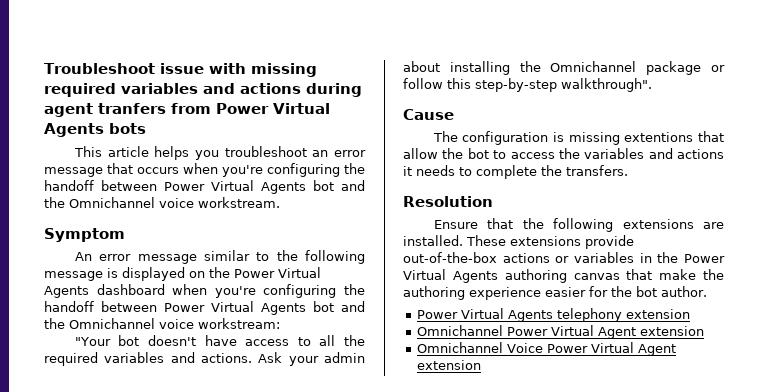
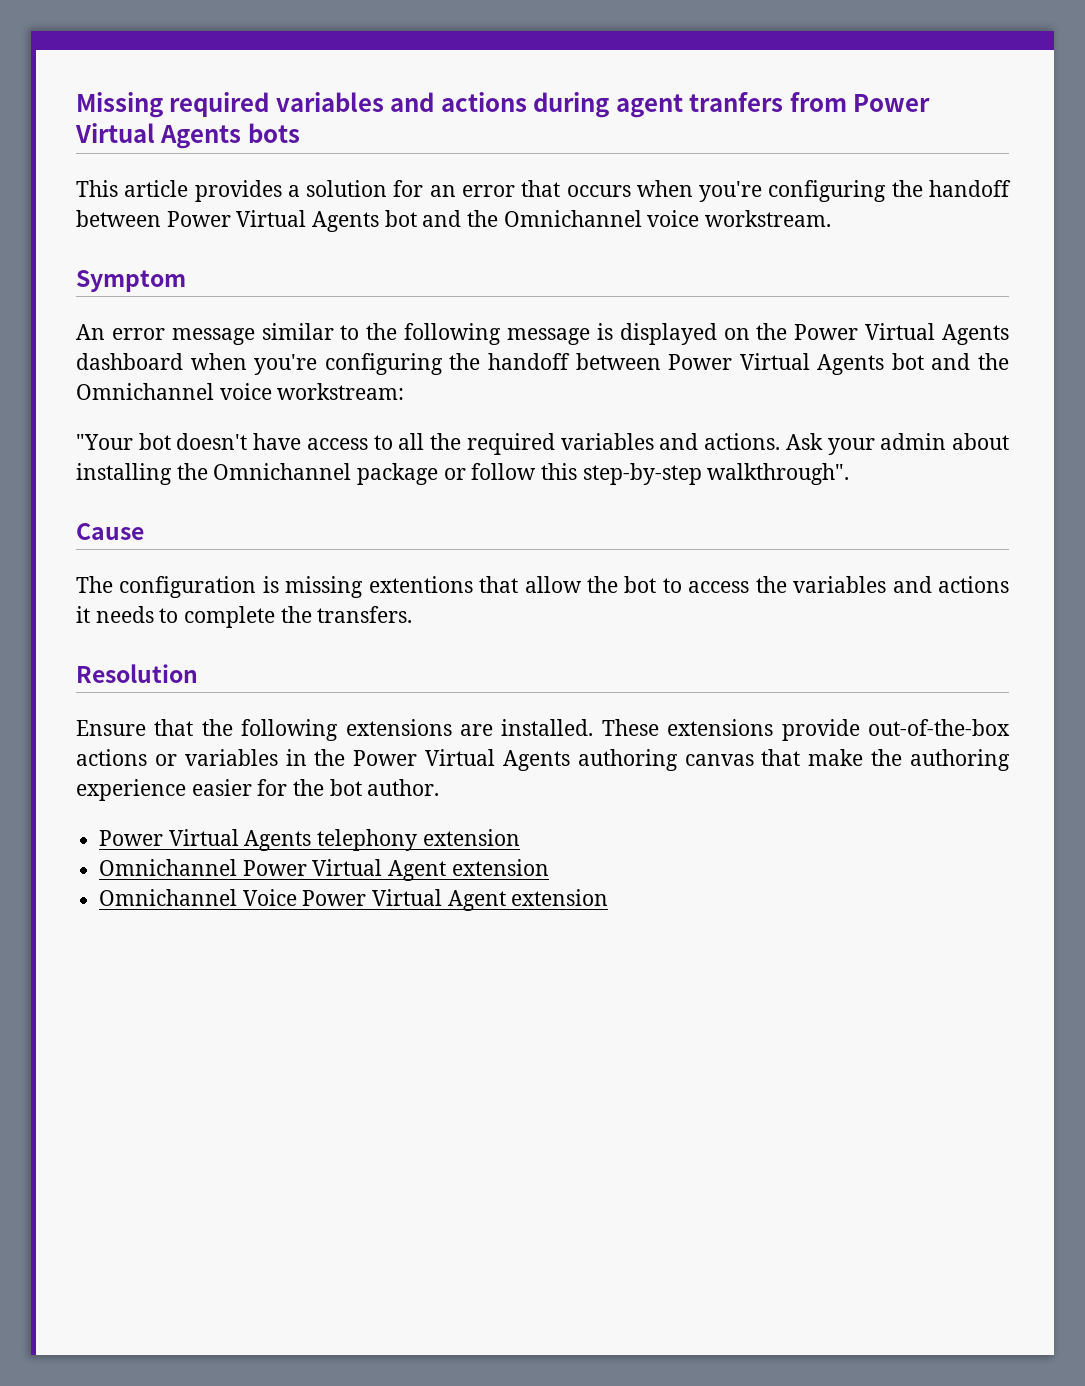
[44,63,317,77] Troubleshoot issue with missing -> [76,92,163,118] Missing
[154,146,307,160] helps you troubleshoot -> [194,180,424,202] provides a solution for
[44,167,103,177] message -> (515, 191) none

